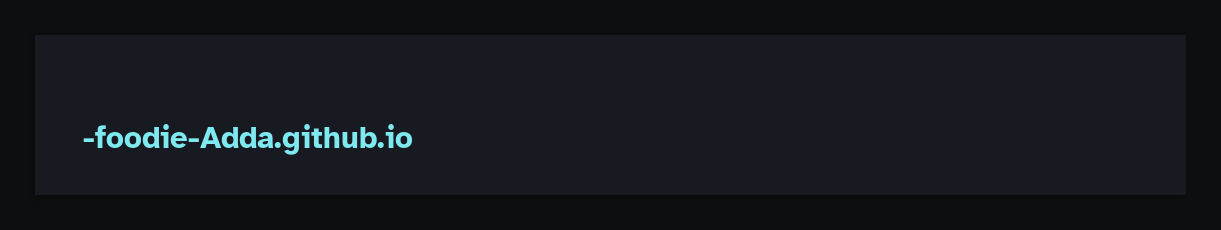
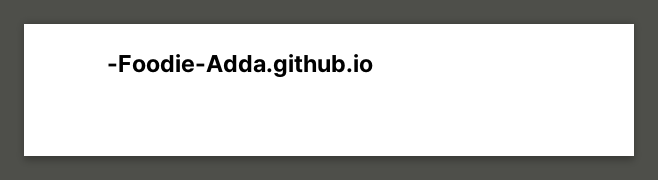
[83,124,413,155] -foodie-Adda.github.io -> [107,54,373,78] -Foodie-Adda.github.io

